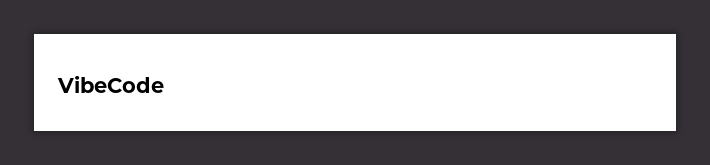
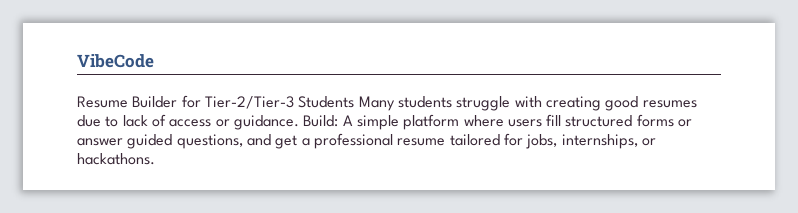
(164, 84) none -> [77,95,697,111] [77,114,693,130] [77,133,656,149] [77,153,155,165] // Resume Builder for Tier-2/Tier-3 Students Many students struggle with creating good resumes due to lack of access or guidance. Build: A simple platform where users fill structured forms or answer guided questions, and get a professional resume tailored for jobs, internships, or hackathons.

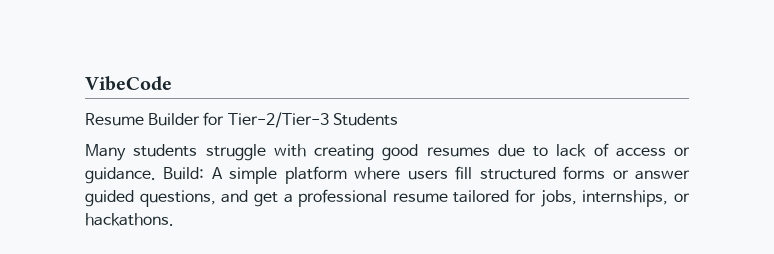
(355, 102) none -> (398, 119) //

